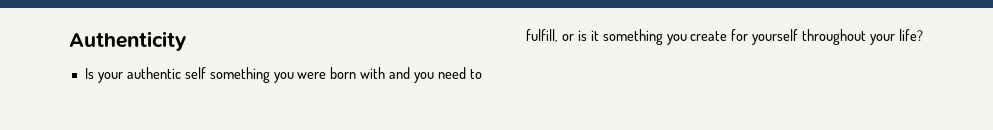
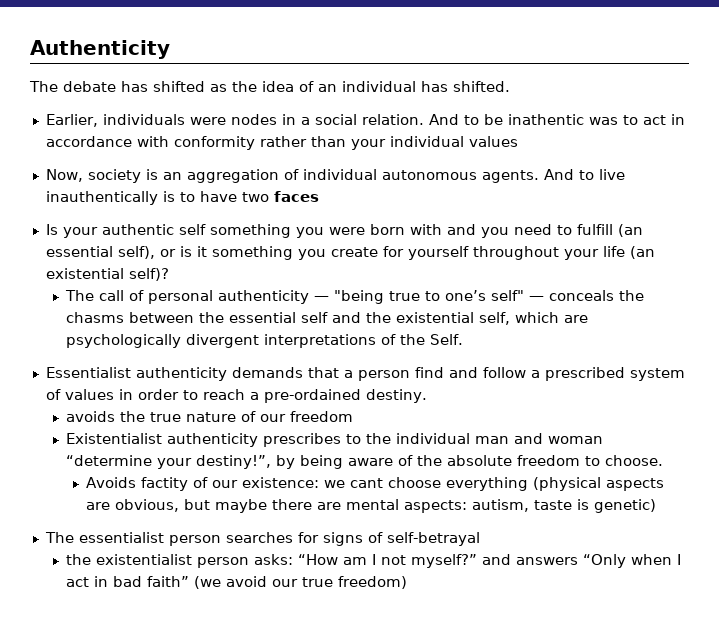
(187, 41) none -> [29,81,510,92] [45,114,685,127] [45,136,518,150] [45,169,625,183] [45,191,319,205] // The debate has shifted as the idea of an individual has shifted. // Earlier, individuals were nodes in a social relation. And to be inathentic was to act in accordance with conformity rather than your individual values // Now, society is an aggregation of individual autonomous agents. And to live inauthentically is to have two faces
[525,29,558,42] fulfill, -> [576,224,643,237] [45,246,155,259] fulfill (an essential self),
[899,29,924,41] life? -> [602,246,655,259] [45,268,169,281] [64,290,644,304] [65,312,588,325] [65,334,463,348] [45,367,685,381] [45,389,427,403] [65,411,353,422] [65,433,603,447] [65,455,663,469] [85,477,664,491] [85,499,656,513] [44,532,480,546] [65,554,681,568] [65,576,407,589] life (an existential self)? // The call of personal authenticity — "being true to one’s self" — conceals the chasms between the essential self and the existential self, which are psychologically divergent interpretations of the Self. // Essentialist authenticity demands that a person find and follow a prescribed system of values in order to reach a pre-ordained destiny. // avoids the true nature of our freedom // Existentialist authenticity prescribes to the individual man and woman “determine your destiny!”, by being aware of the absolute freedom to choose. // Avoids factity of our existence: we cant choose everything (physical aspects are obvious, but maybe there are mental aspects: autism, taste is genetic) // The essentialist person searches for signs of self-betrayal // the existentialist person asks: “How am I not myself?” and answers “Only when I act in bad faith” (we avoid our true freedom)

